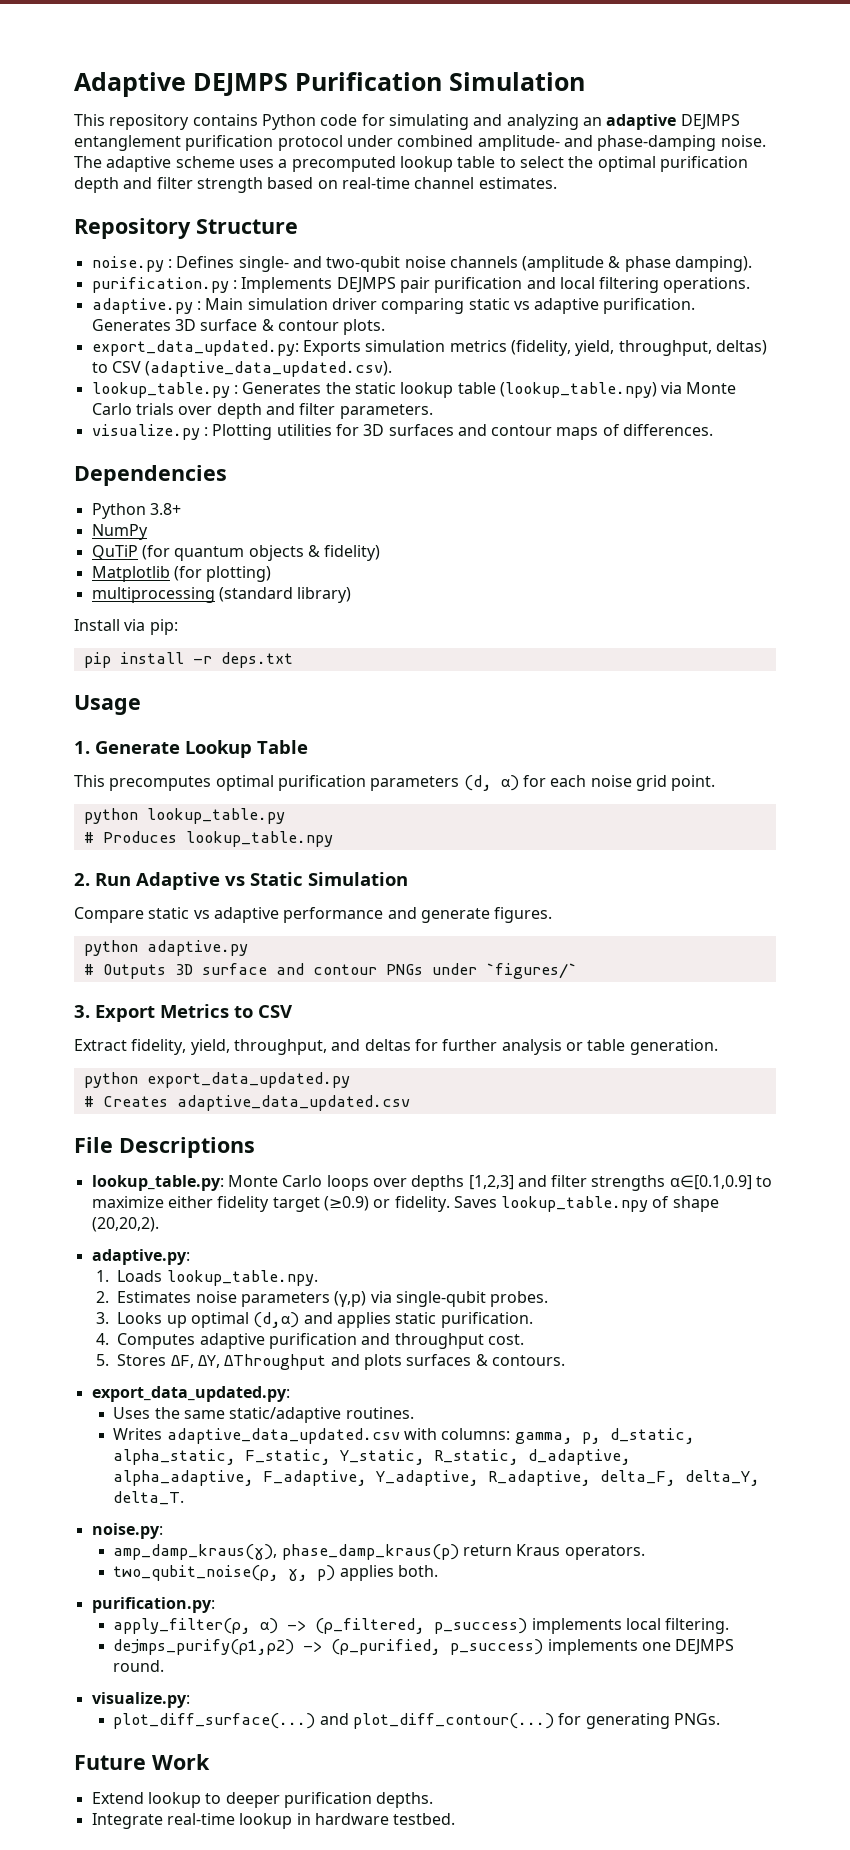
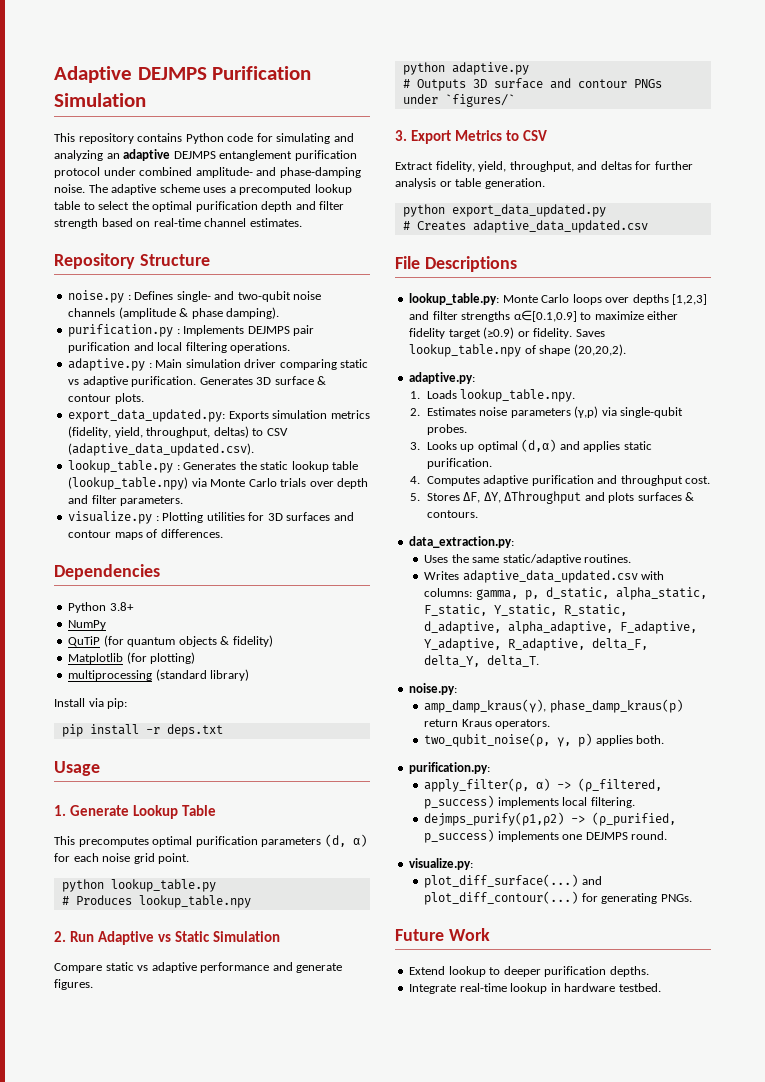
[91,1386,290,1402] export_data_updated.py: -> [409,536,515,548] data_extraction.py:

